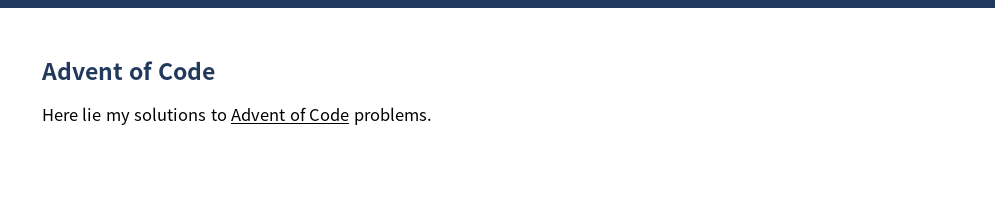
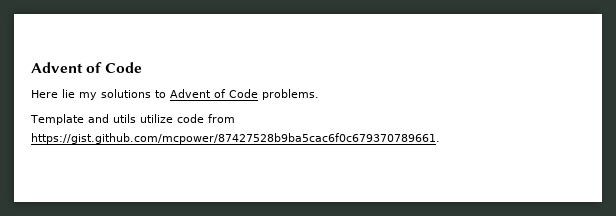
(432, 116) none -> [30,114,235,125] [31,133,440,144] // Template and utils utilize code from https://gist.github.com/mcpower/87427528b9ba5cac6f0c679370789661.

